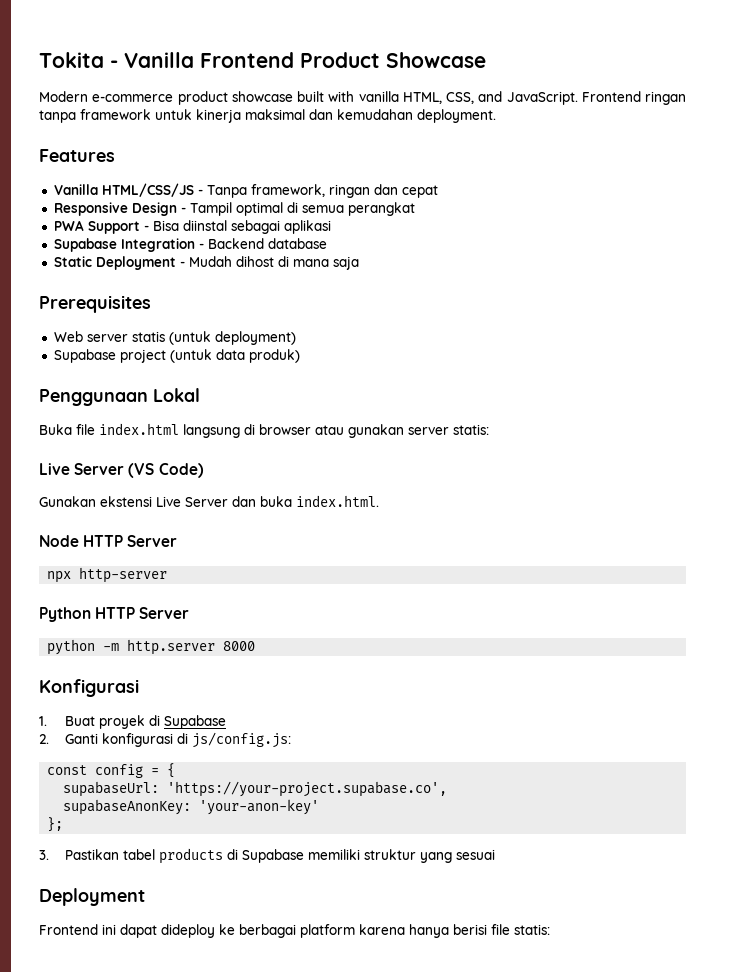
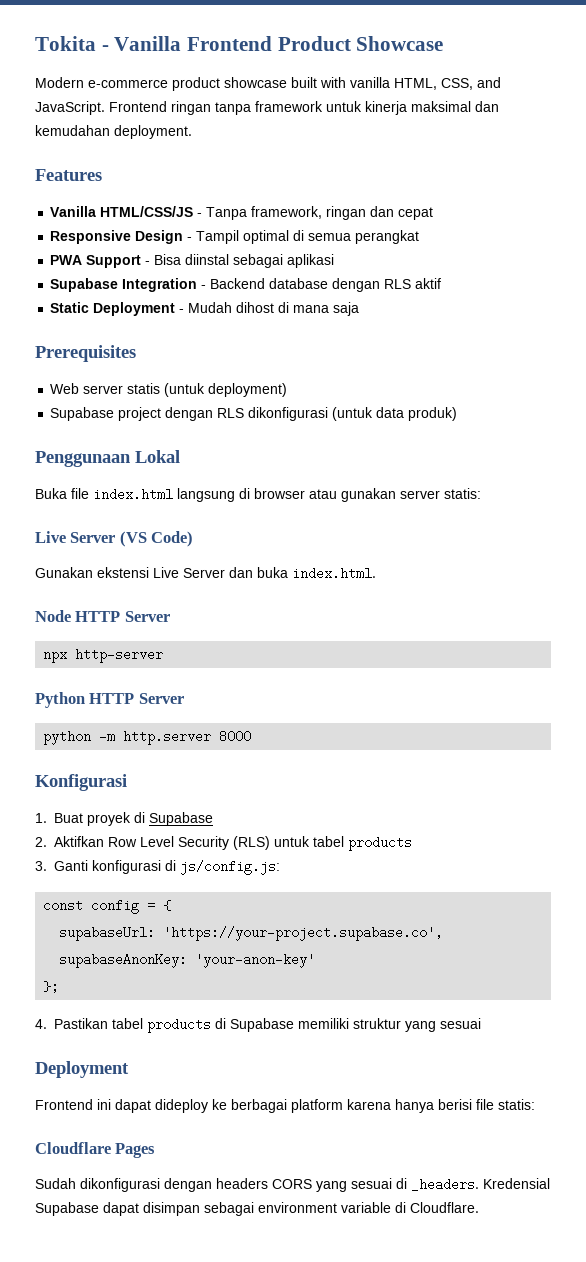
(327, 243) none -> [332,278,442,292] dengan RLS aktif
(166, 356) none -> [165,407,329,421] dengan RLS dikonfigurasi
(49, 739) none -> [54,836,412,851] [35,861,47,871] Aktifkan Row Level Security (RLS) untuk tabel products // 3.
[39,850,49,860] 3. -> [35,1019,47,1029] 4.
(550, 929) none -> [35,1142,156,1158] [35,1178,550,1192] [35,1202,479,1216] // Cloudflare Pages // Sudah dikonfigurasi dengan headers CORS yang sesuai di _headers. Kredensial Supabase dapat disimpan sebagai environment variable di Cloudflare.

